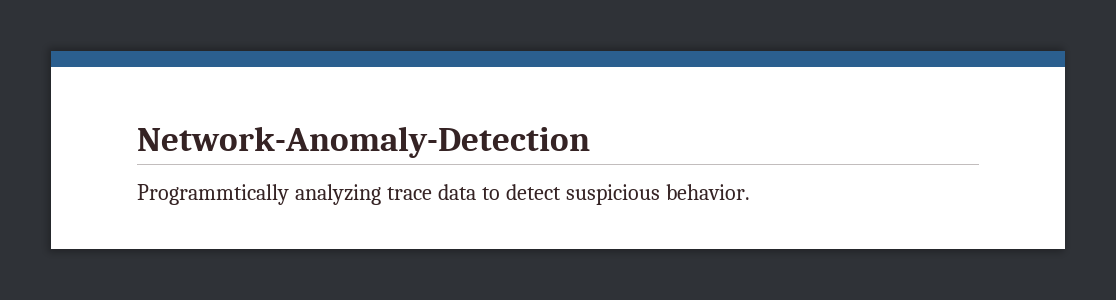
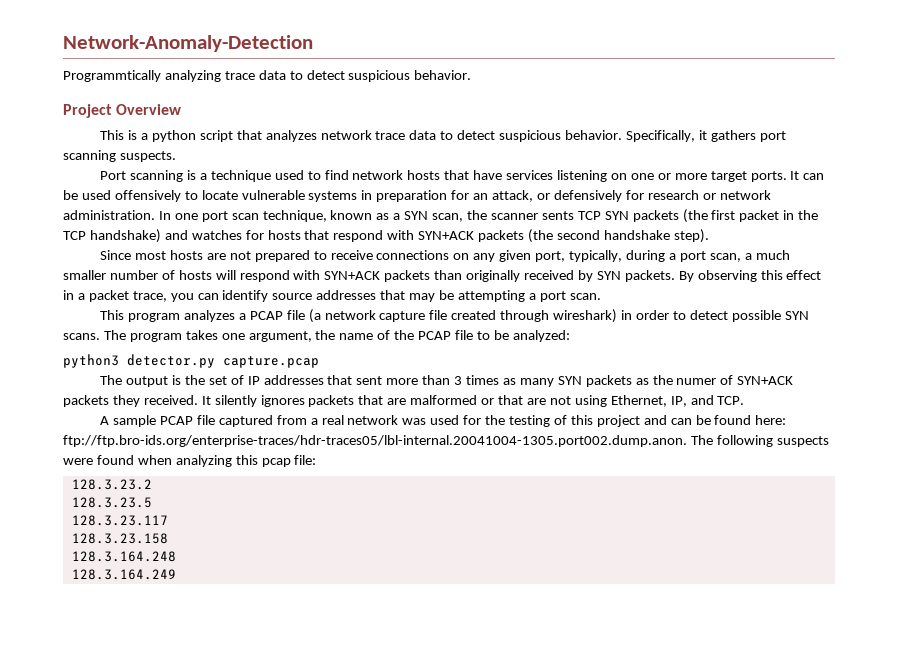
(750, 192) none -> [63,104,182,118] [100,130,786,142] [63,150,176,162] [100,170,825,182] [63,190,771,202] [63,209,819,223] [63,229,709,243] [100,250,790,262] [63,270,822,282] [63,290,601,302] [100,309,809,323] [63,330,570,342] [63,354,319,368] [100,375,794,387] [63,395,745,407] [100,415,787,427] [63,435,829,447] [63,455,317,467] [71,479,152,490] [71,497,152,508] [71,515,168,526] [71,533,168,544] [71,551,176,562] [71,569,176,580] // Project Overview // This is a python script that analyzes network trace data to detect suspicious behavior. Specifically, it gathers port scanning suspects. // Port scanning is a technique used to find network hosts that have services listening on one or more target ports. It can be used offensively to locate vulnerable systems in preparation for an attack, or defensively for research or network administration. In one port scan technique, known as a SYN scan, the scanner sents TCP SYN packets (the first packet in the TCP handshake) and watches for hosts that respond with SYN+ACK packets (the second handshake step). // Since most hosts are not prepared to receive connections on any given port, typically, during a port scan, a much smaller number of hosts will respond with SYN+ACK packets than originally received by SYN packets. By observing this effect in a packet trace, you can identify source addresses that may be attempting a port scan. // This program analyzes a PCAP file (a network capture file created through wireshark) in order to detect possible SYN scans. The program takes one argument, the name of the PCAP file to be analyzed: // python3 detector.py capture.pcap // The output is the set of IP addresses that sent more than 3 times as many SYN packets as the numer of SYN+ACK packets they received. It silently ignores packets that are malformed or that are not using Ethernet, IP, and TCP. // A sample PCAP file captured from a real network was used for the testing of this project and can be found here: ftp://ftp.bro-ids.org/enterprise-traces/hdr-traces05/lbl-internal.20041004-1305.port002.dump.anon. The following suspects were found when analyzing this pcap file: // 128.3.23.2 // 128.3.23.5 // 128.3.23.117 // 128.3.23.158 // 128.3.164.248 // 128.3.164.249

